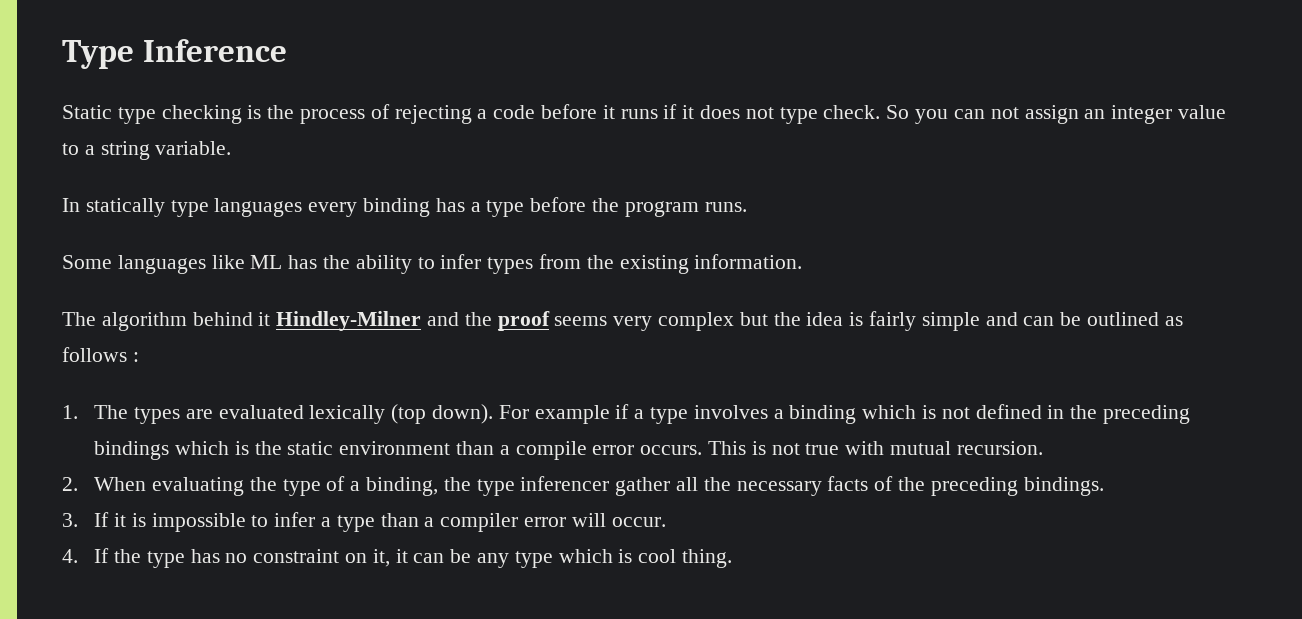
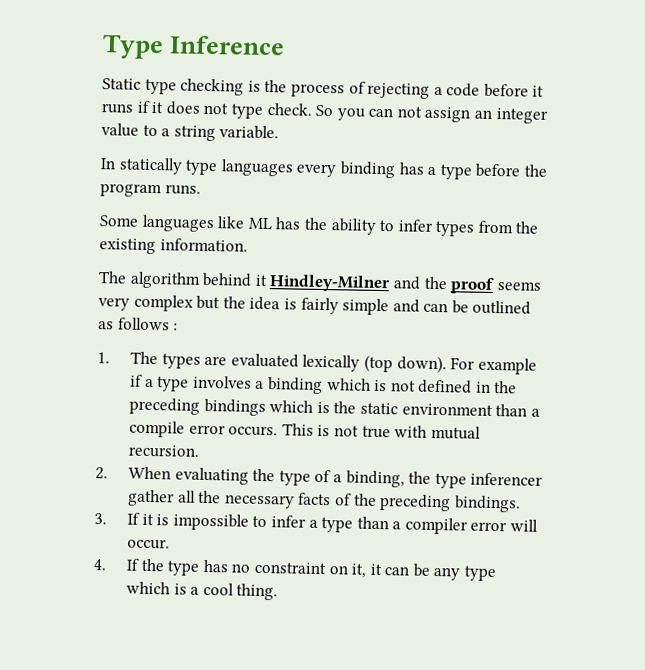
(633, 556) none -> [190,586,200,595] a

